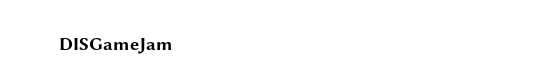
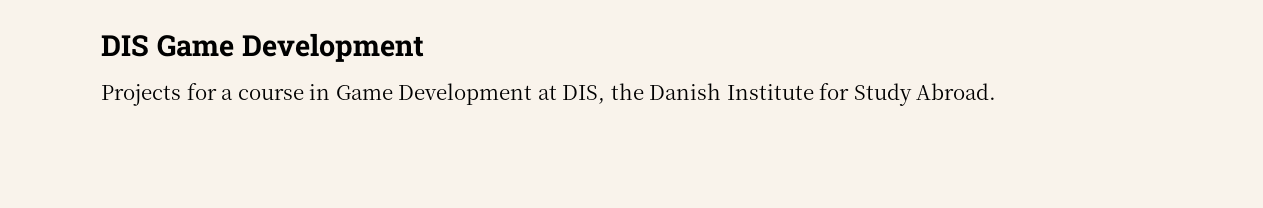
[59,38,173,54] DISGameJam -> [101,33,424,62] [101,83,997,106] DIS Game Development // Projects for a course in Game Development at DIS, the Danish Institute for Study Abroad.

